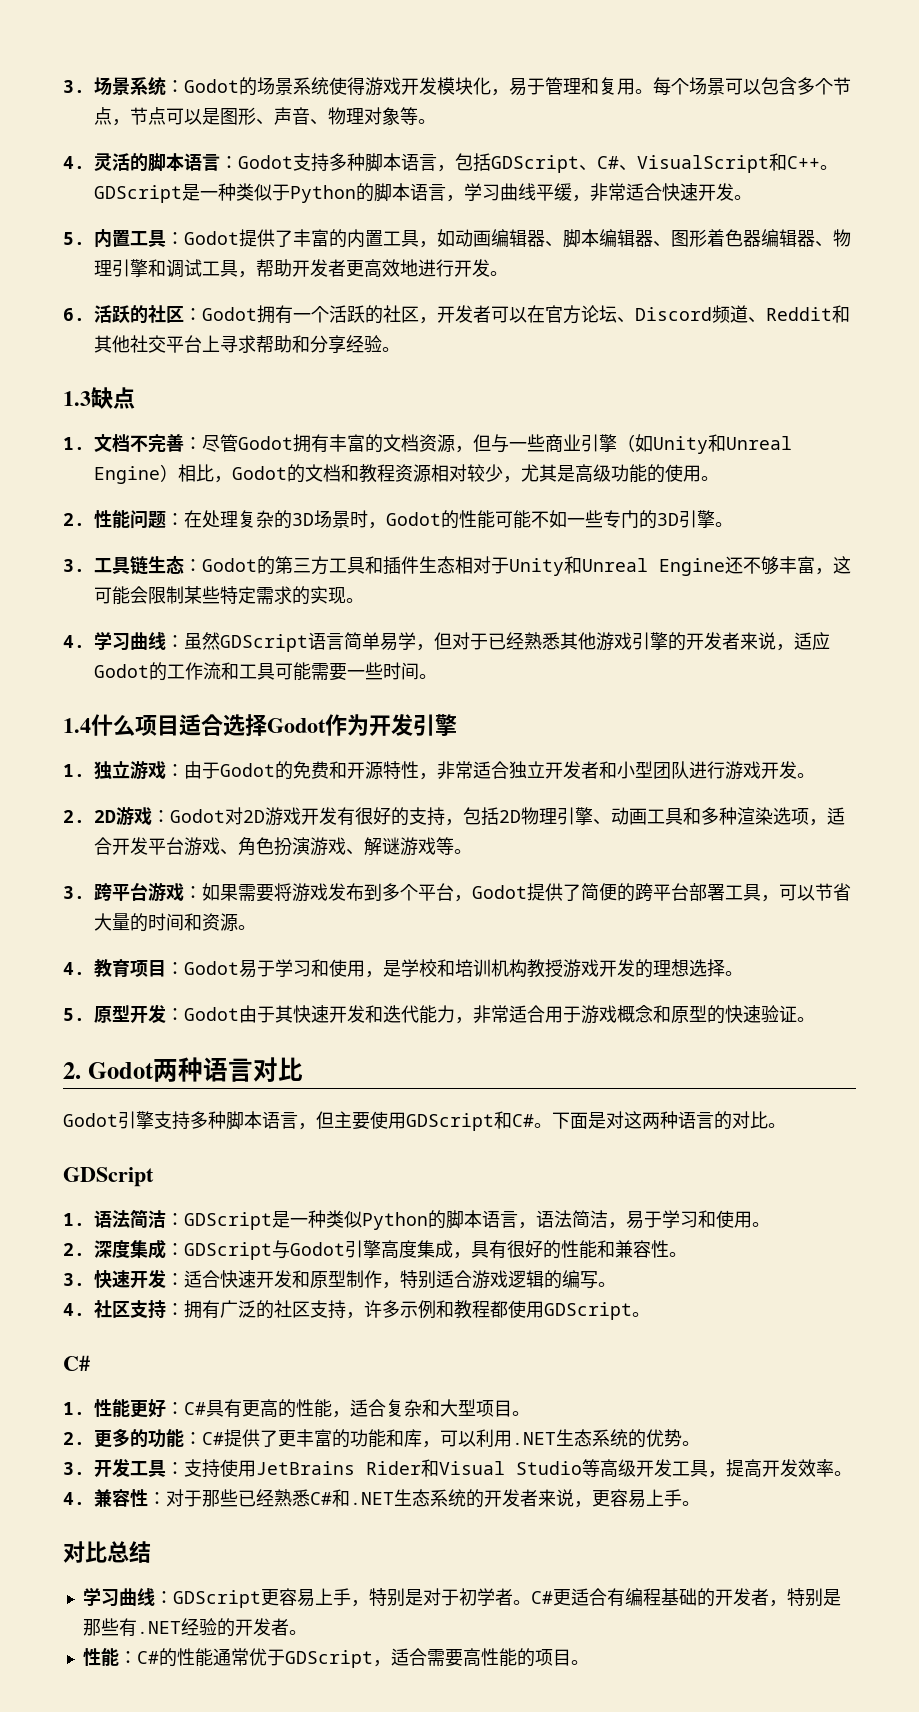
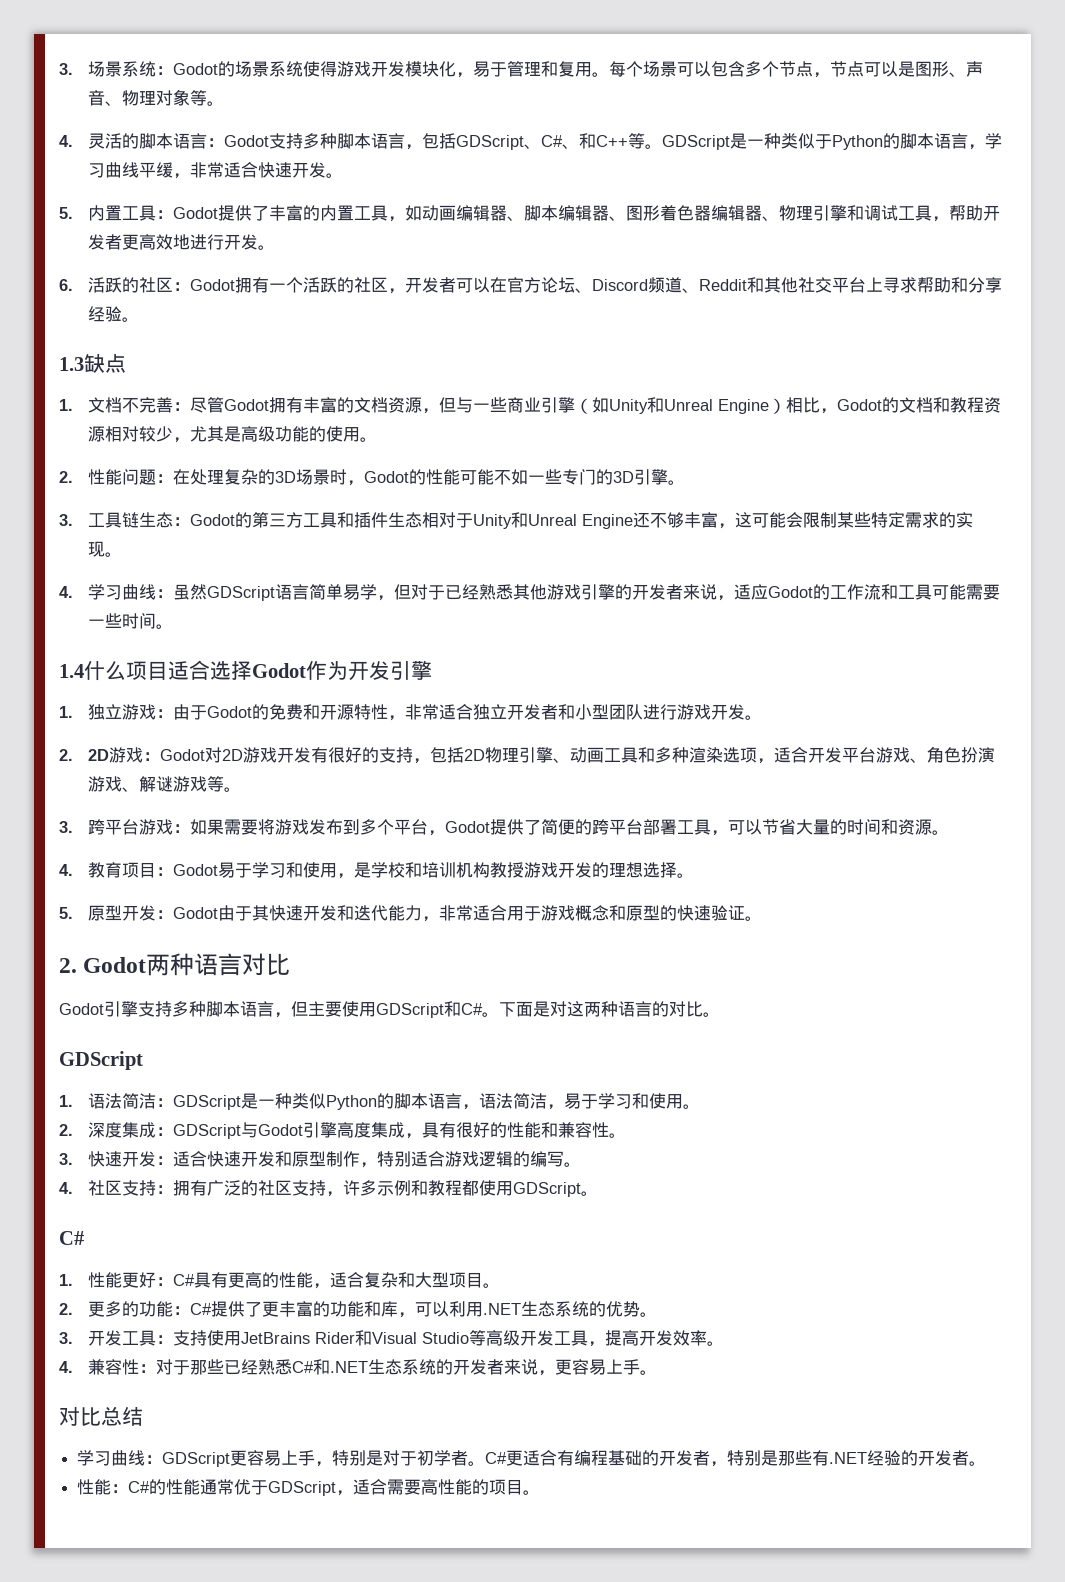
[637,153,820,173] VisualScript和C++ -> [579,133,646,149] 和C++等

